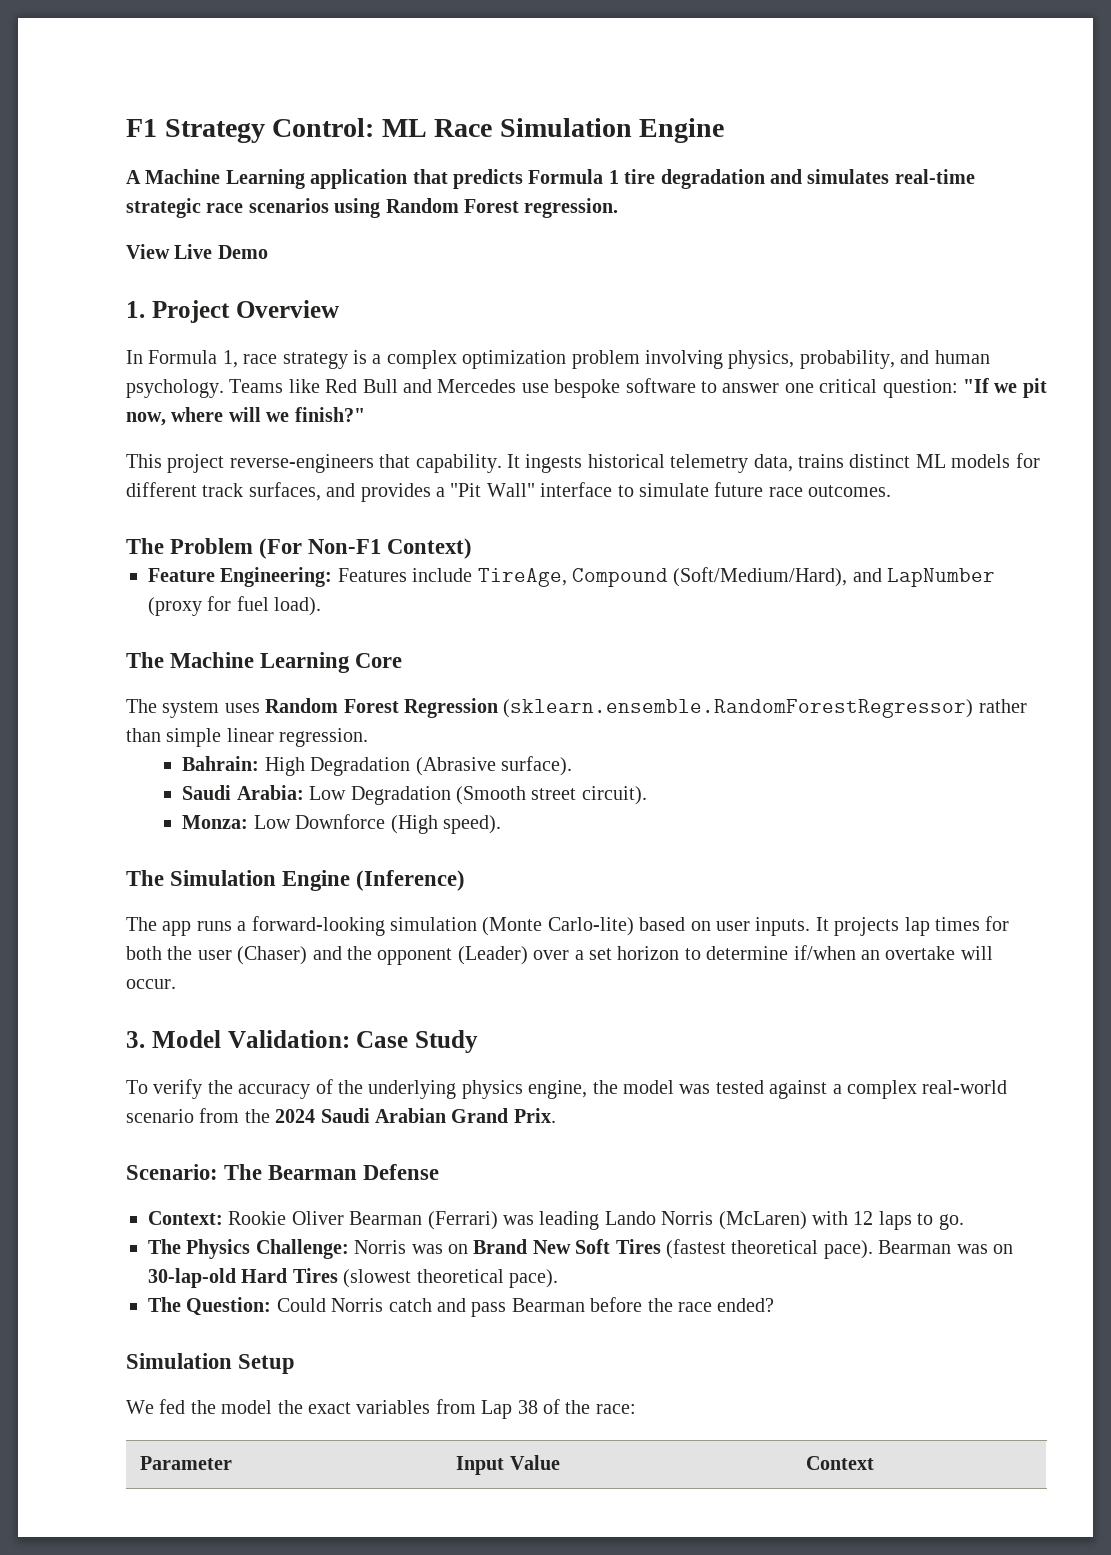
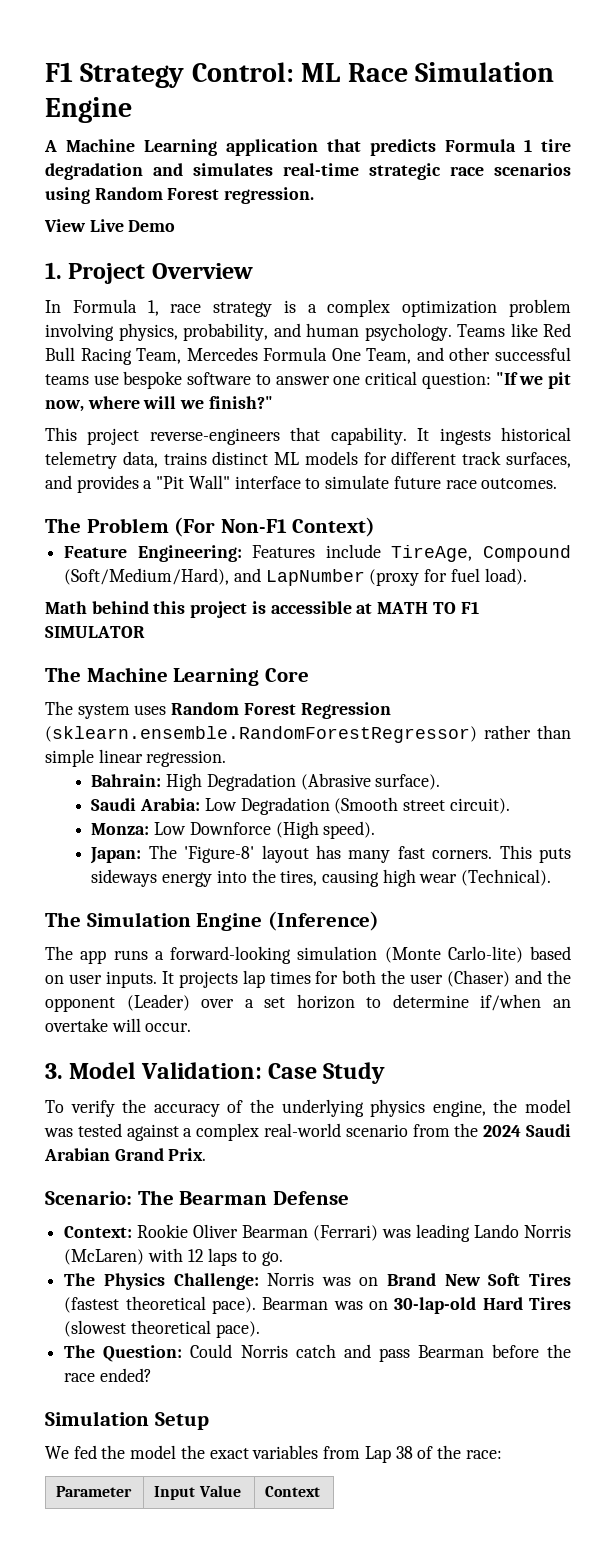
[403,379,517,393] and Mercedes -> [80,347,571,365] [45,374,89,385] Racing Team, Mercedes Formula One Team, and other successful teams
(322, 606) none -> [45,601,479,618] [45,626,145,638] // Math behind this project is accessible at MATH TO F1 SIMULATOR
(501, 824) none -> [90,845,572,864] [91,869,552,887] // Japan: The 'Figure-8' layout has many fast corners. This puts sideways energy into the tires, causing high wear (Technical).

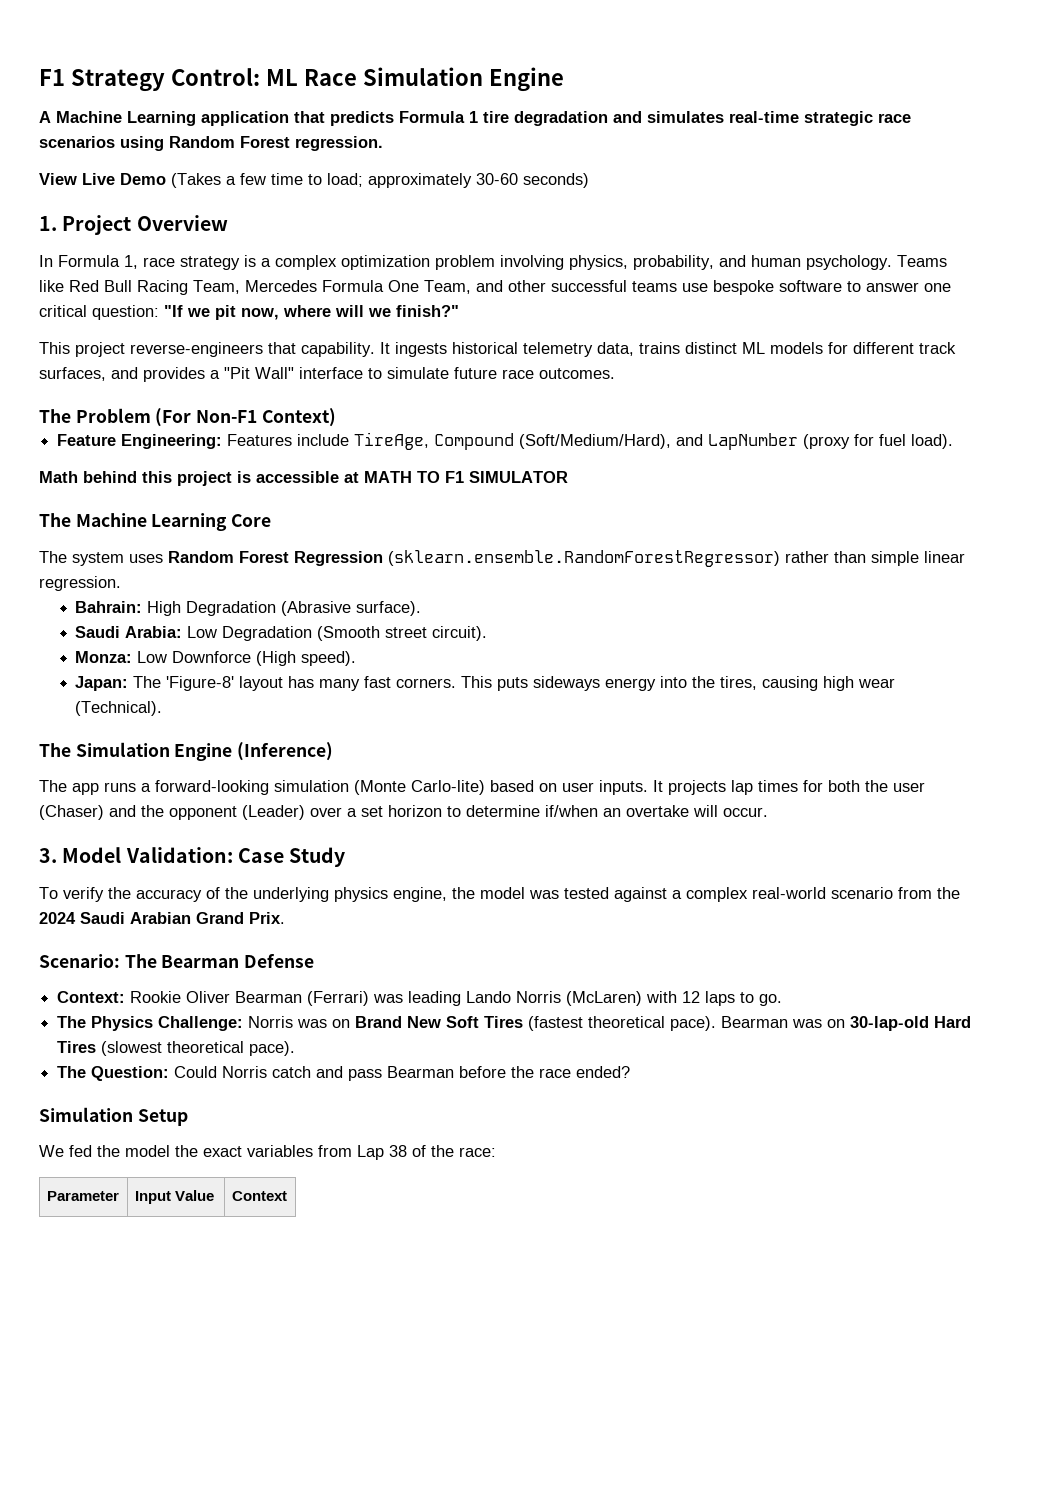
(176, 226) none -> [171,173,589,188] (Takes a few time to load; approximately 30-60 seconds)

